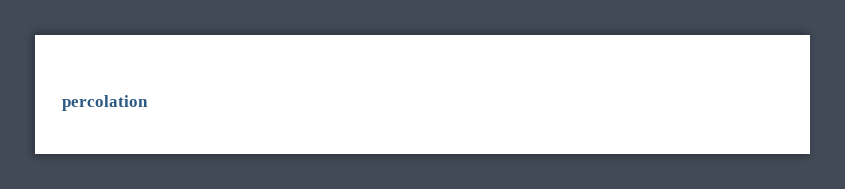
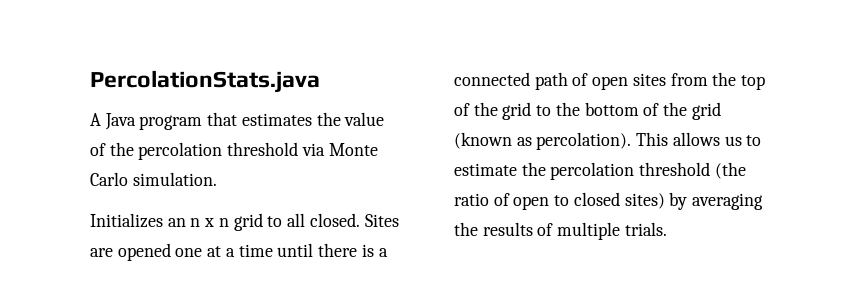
[62,95,148,111] percolation -> [90,70,320,93] [90,112,385,130] [90,142,378,160] [90,172,217,186] [90,213,399,231] [90,243,388,261] [454,72,766,90] [454,102,721,120] [454,132,762,150] [454,162,746,180] [454,192,764,210] [454,222,667,240] PercolationStats.java // A Java program that estimates the value of the percolation threshold via Monte Carlo simulation. // Initializes an n x n grid to all closed. Sites are opened one at a time until there is a connected path of open sites from the top of the grid to the bottom of the grid (known as percolation). This allows us to estimate the percolation threshold (the ratio of open to closed sites) by averaging the results of multiple trials.

